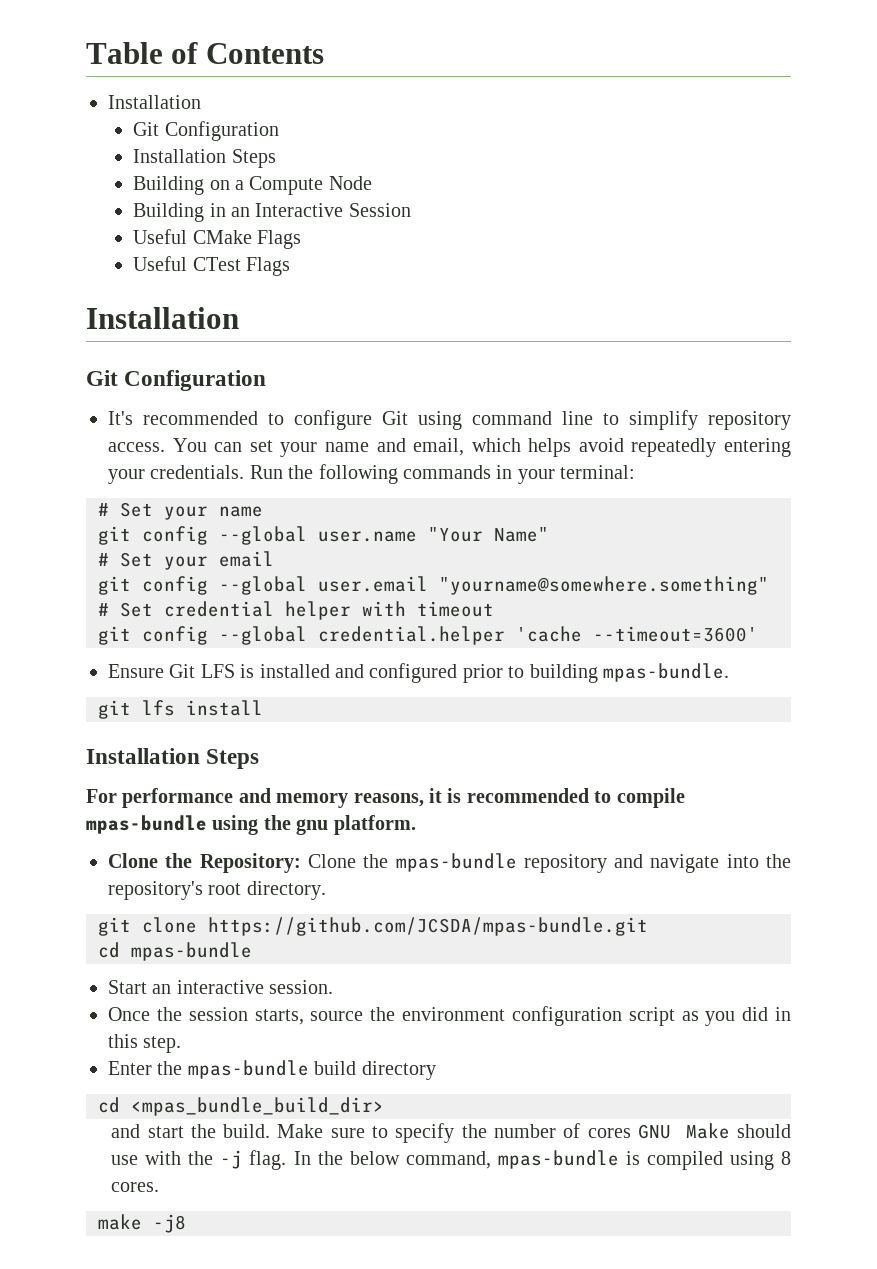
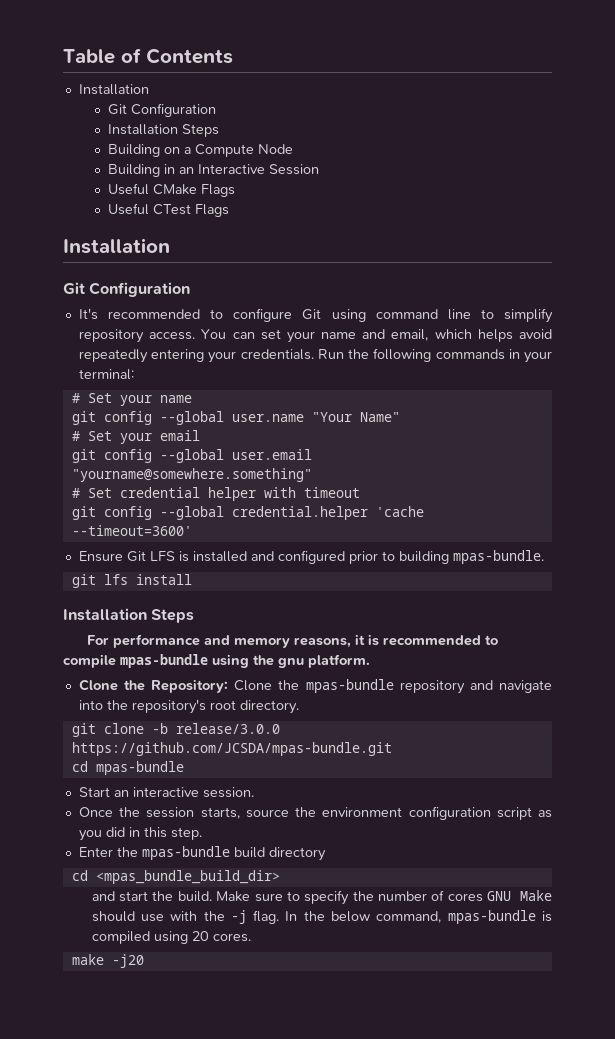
(197, 925) none -> [151,723,280,734] -b release/3.0.0
[780,1151,791,1165] 8 -> [191,931,209,941] 20
[153,1214,186,1233] -j8 -> [111,954,144,968] -j20

